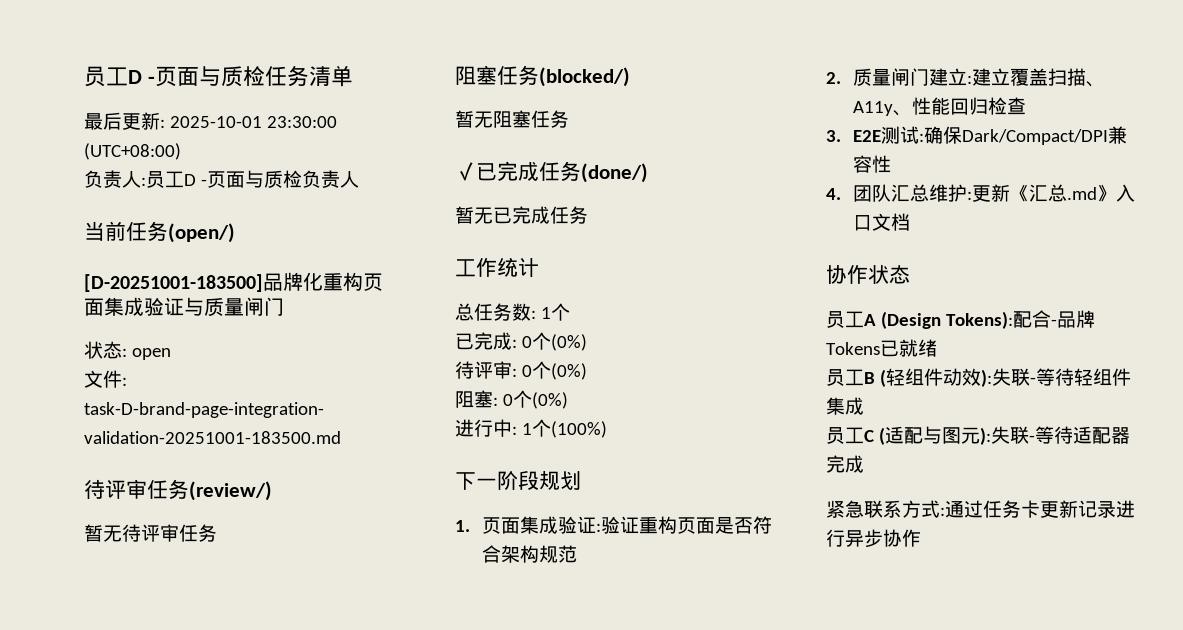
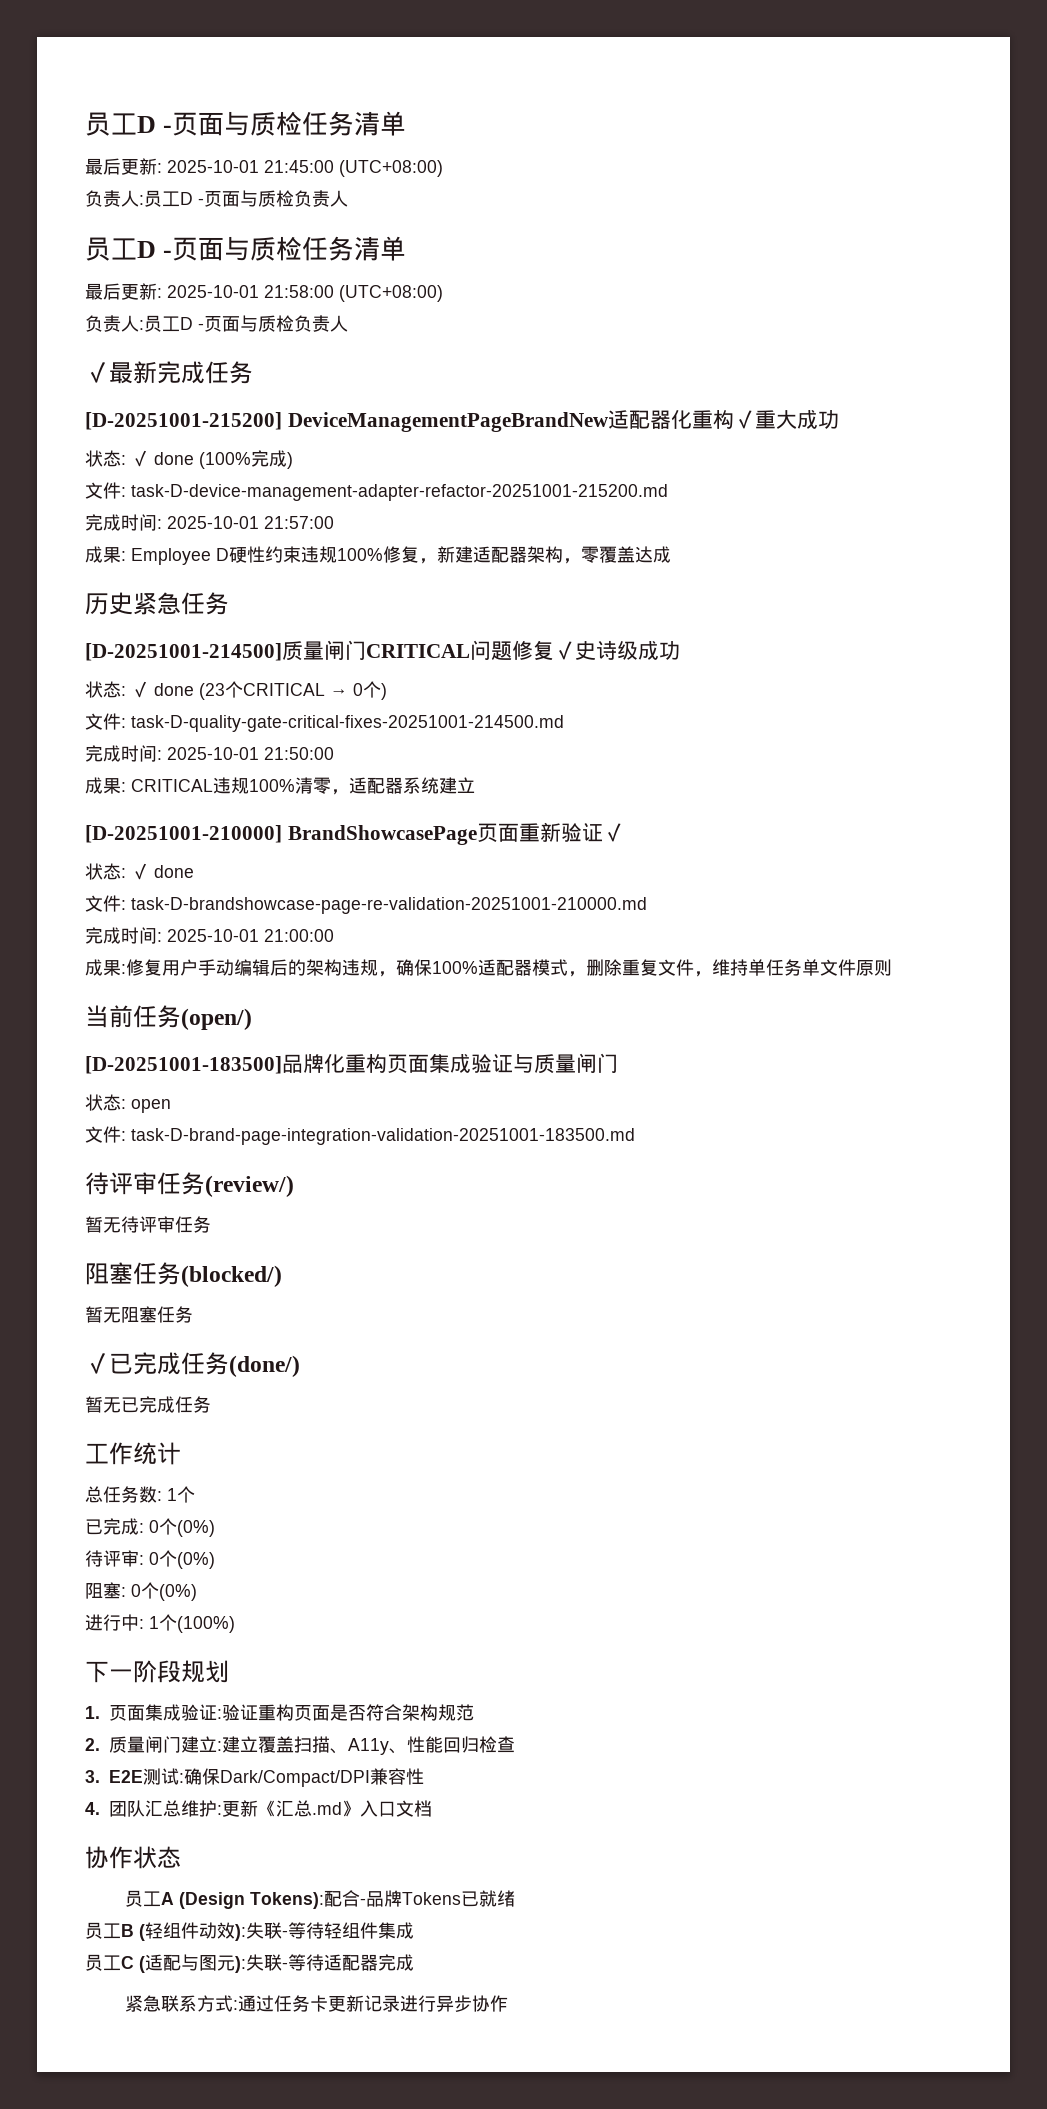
[266,116,337,128] 23:30:00 -> [264,160,334,173] 21:45:00
(359, 179) none -> [85,236,407,261] [85,283,443,302] [85,315,348,332] [85,361,253,384] [85,410,839,432] [85,450,293,469] [85,482,668,501] [85,514,334,531] [85,546,671,565] [85,592,229,615] [85,640,680,661] [85,681,387,700] [85,713,564,732] [85,745,334,762] [85,777,475,795] [85,822,624,845] [85,863,194,880] [85,895,647,914] [85,927,334,944] [85,959,892,977] // 员工D -页面与质检任务清单 // 最后更新: 2025-10-01 21:58:00 (UTC+08:00) // 负责人:员工D -页面与质检负责人 // ✓最新完成任务 // [D-20251001-215200] DeviceManagementPageBrandNew适配器化重构✓重大成功 // 状态: ✓ done (100%完成) // 文件: task-D-device-management-adapter-refactor-20251001-215200.md // 完成时间: 2025-10-01 21:57:00 // 成果: Employee D硬性约束违规100%修复，新建适配器架构，零覆盖达成 // 历史紧急任务 // [D-20251001-214500]质量闸门CRITICAL问题修复✓史诗级成功 // 状态: ✓ done (23个CRITICAL → 0个) // 文件: task-D-quality-gate-critical-fixes-20251001-214500.md // 完成时间: 2025-10-01 21:50:00 // 成果: CRITICAL违规100%清零，适配器系统建立 // [D-20251001-210000] BrandShowcasePage页面重新验证✓ // 状态: ✓ done // 文件: task-D-brandshowcase-page-re-validation-20251001-210000.md // 完成时间: 2025-10-01 21:00:00 // 成果:修复用户手动编辑后的架构违规，确保100%适配器模式，删除重复文件，维持单任务单文件原则

